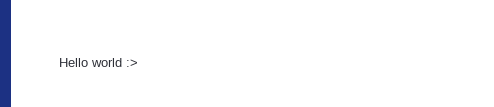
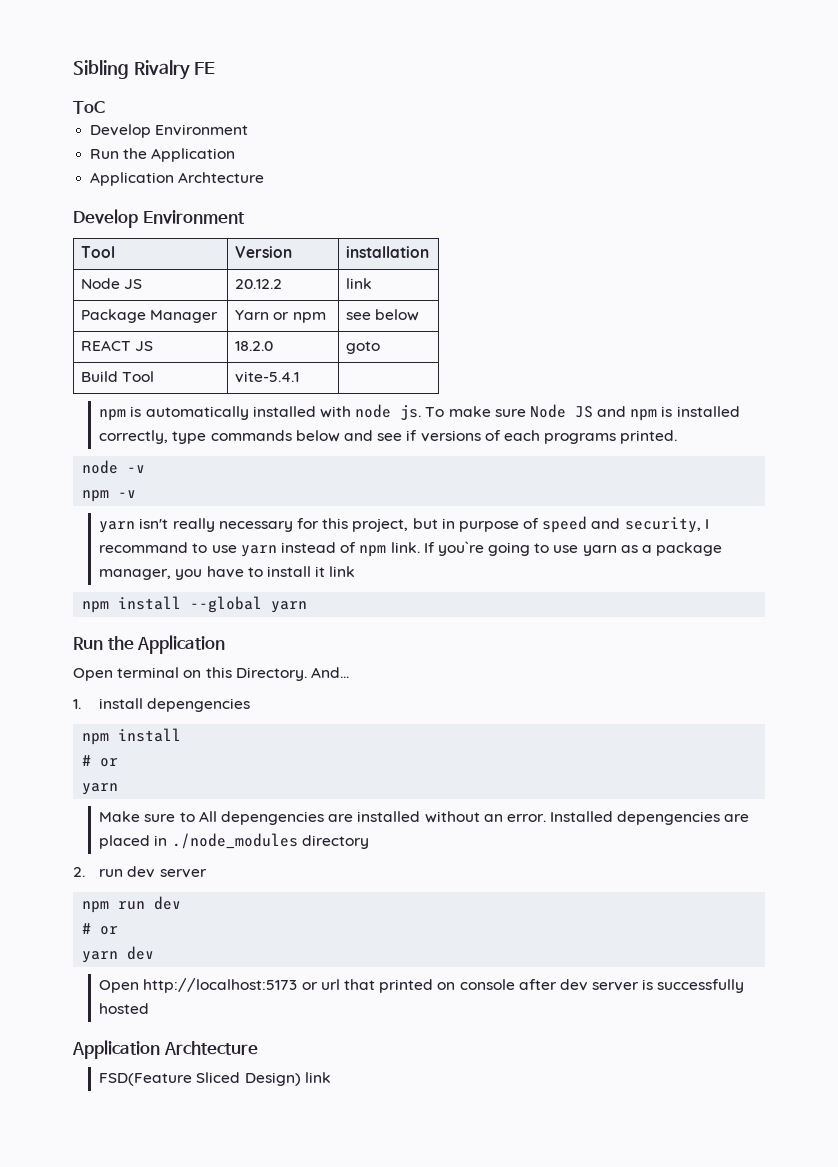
[59,58,138,67] Hello world :> -> [73,60,216,80] [73,101,105,114] [90,124,249,138] [90,148,236,162] [90,172,265,186] [73,209,245,228] [81,246,116,258] [235,246,293,258] [346,246,430,258] [81,278,143,289] [235,279,283,289] [346,278,373,289] [81,309,219,323] [235,310,326,323] [346,309,420,321] [81,340,154,351] [235,341,274,351] [346,341,381,354] [81,371,155,382] [235,371,300,383] [99,404,740,421] [99,430,678,444] [82,460,146,474] [82,490,137,502] [99,516,709,533] [99,541,723,557] [99,566,356,580] [82,596,308,613] [73,635,226,654] [73,667,349,681] [73,698,251,712] [82,728,182,745] [82,755,119,767] [82,783,119,795] [99,811,750,825] [99,833,369,849] [73,866,207,878] [82,896,182,913] [82,923,119,935] [82,946,155,963] [99,978,745,993] [99,1003,150,1014] [72,1040,258,1059] [99,1072,331,1086] Sibling Rivalry FE // ToC // Develop Environment // Run the Application // Application Archtecture // Develop Environment // Tool | Version | installation // Node JS | 20.12.2 | link // Package Manager | Yarn or npm | see below // REACT JS | 18.2.0 | goto // Build Tool | vite-5.4.1 | // npm is automatically installed with node js. To make sure Node JS and npm is installed correctly, type commands below and see if versions of each programs printed. // node -v // npm -v // yarn isn't really necessary for this project, but in purpose of speed and security, I recommand to use yarn instead of npm link. If you`re going to use yarn as a package manager, you have to install it link // npm install --global yarn // Run the Application // Open terminal on this Directory. And... // 1. install depengencies // npm install // # or // yarn // Make sure to All depengencies are installed without an error. Installed depengencies are placed in ./node_modules directory // 2. run dev server // npm run dev // # or // yarn dev // Open http://localhost:5173 or url that printed on console after dev server is successfully hosted // Application Archtecture // FSD(Feature Sliced Design) link

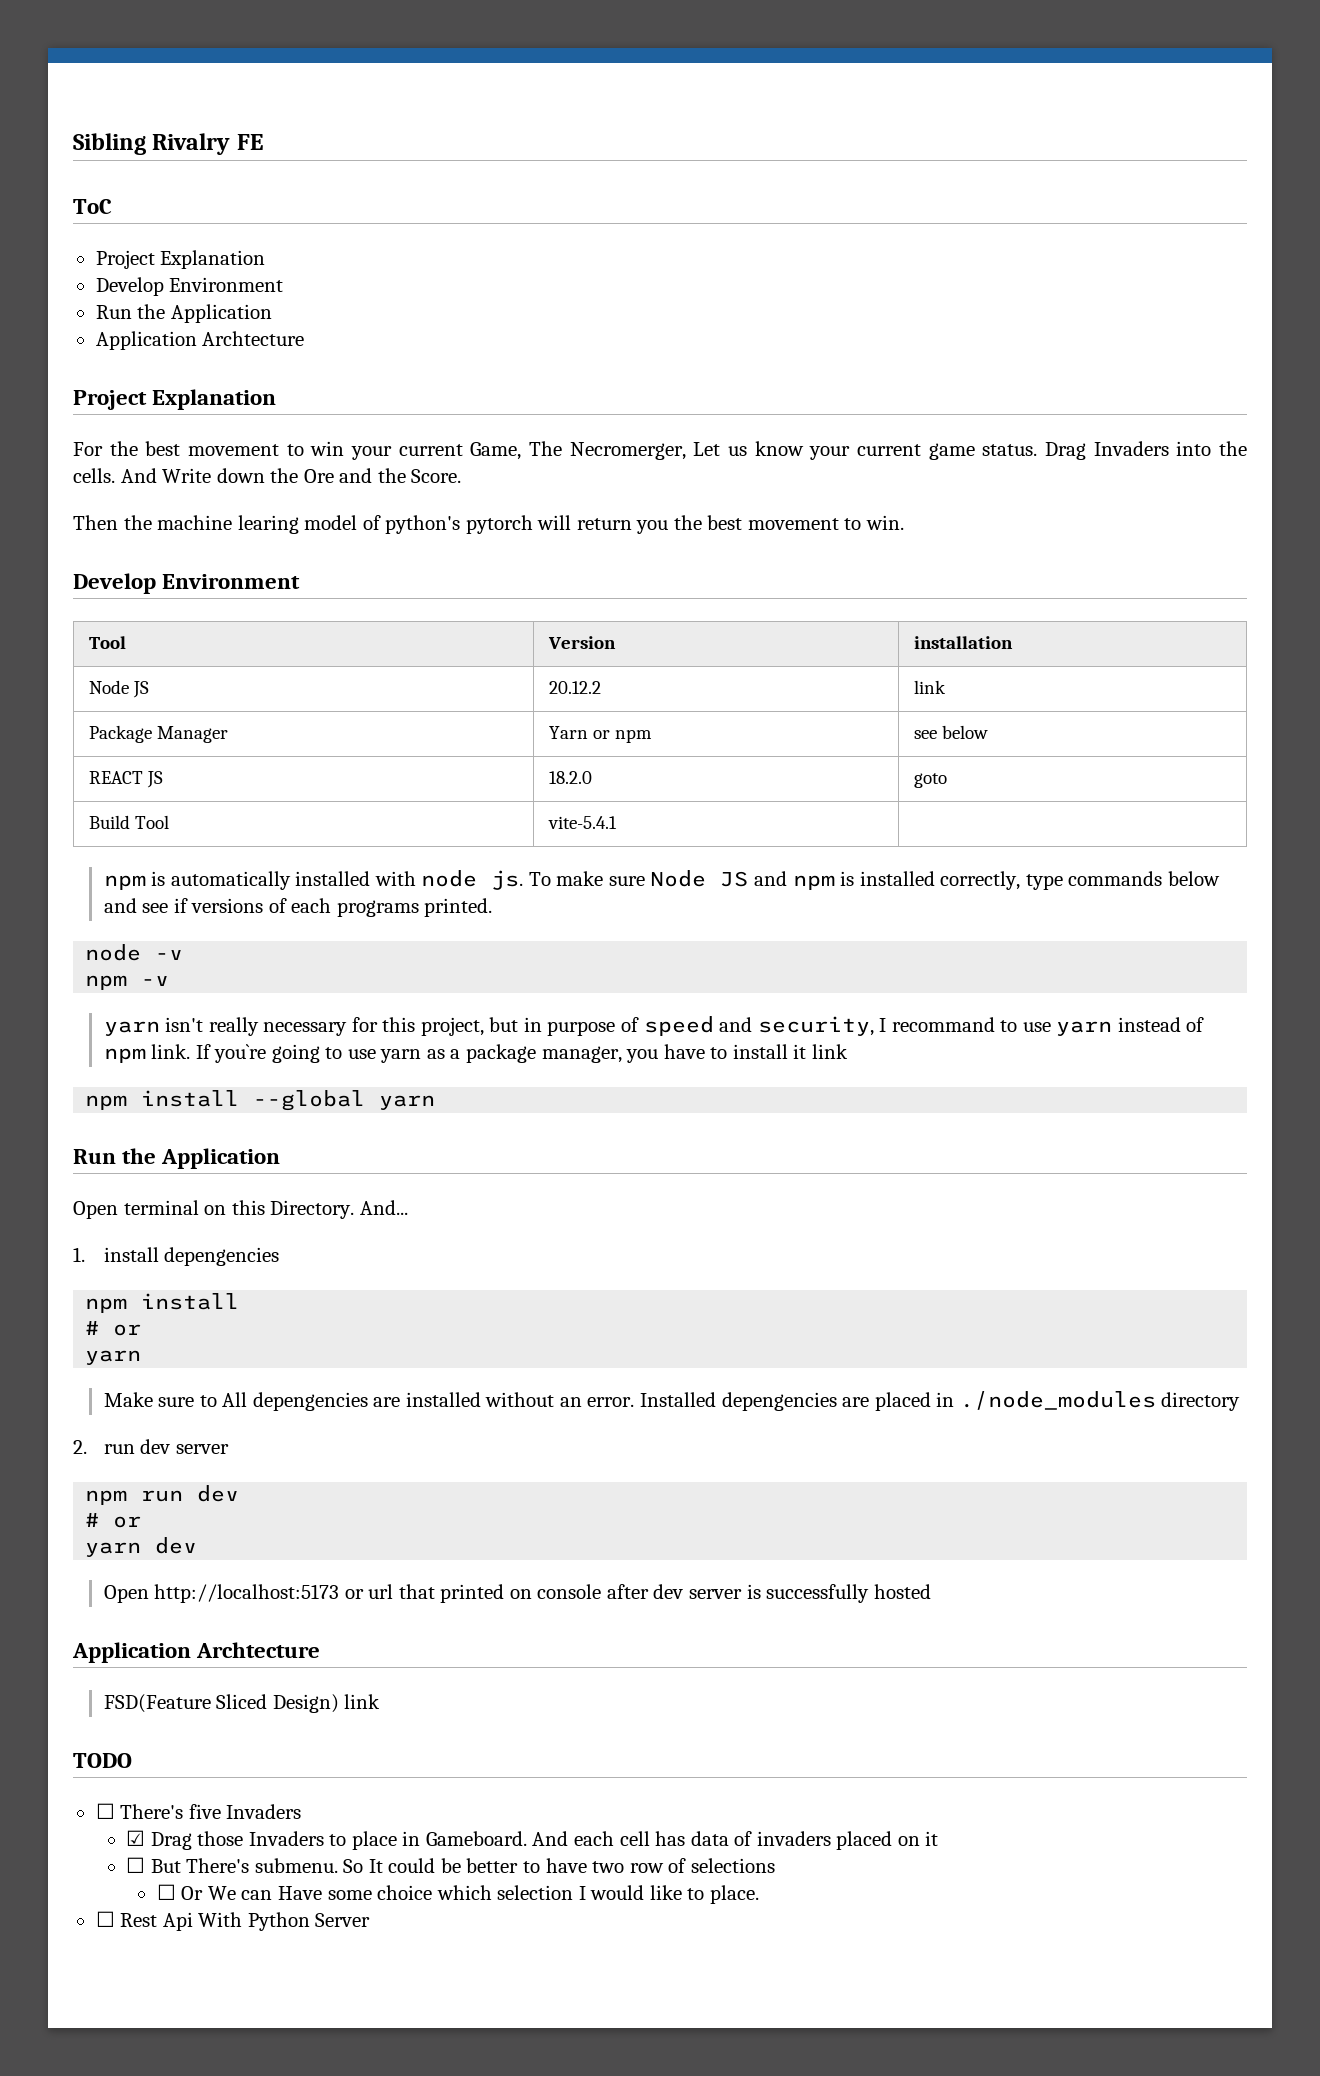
(105, 107) none -> [95,250,266,269] // Project Explanation
(265, 177) none -> [73,389,277,410] [73,441,1247,460] [73,468,462,483] [73,515,905,534] // Project Explanation // For the best movement to win your current Game, The Necromerger, Let us know your current game status. Drag Invaders into the cells. And Write down the Ore and the Score. // Then the machine learing model of python's pytorch will return you the best movement to win.
(331, 1077) none -> [73,1753,132,1768] [95,1803,302,1819] [126,1830,939,1850] [126,1857,775,1873] [156,1884,759,1904] [95,1911,371,1931] // TODO // ☐ There's five Invaders // ☑ Drag those Invaders to place in Gameboard. And each cell has data of invaders placed on it // ☐ But There's submenu. So It could be better to have two row of selections // ☐ Or We can Have some choice which selection I would like to place. // ☐ Rest Api With Python Server

